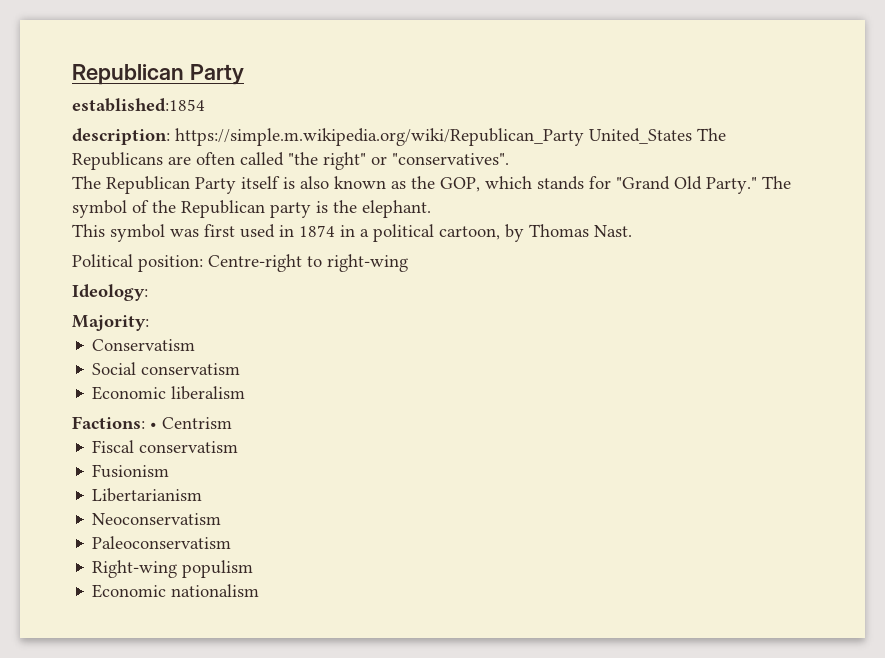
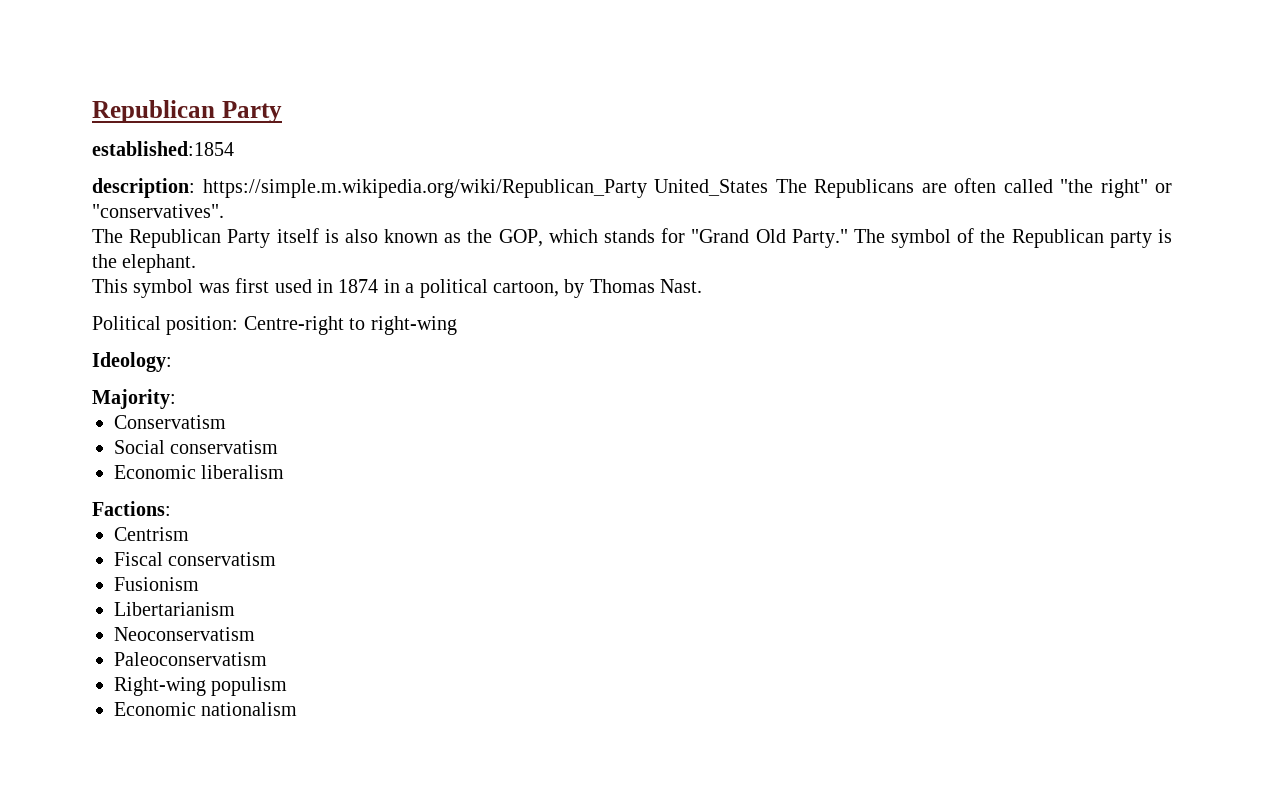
[150,422,157,429] • -> (171, 508) //

